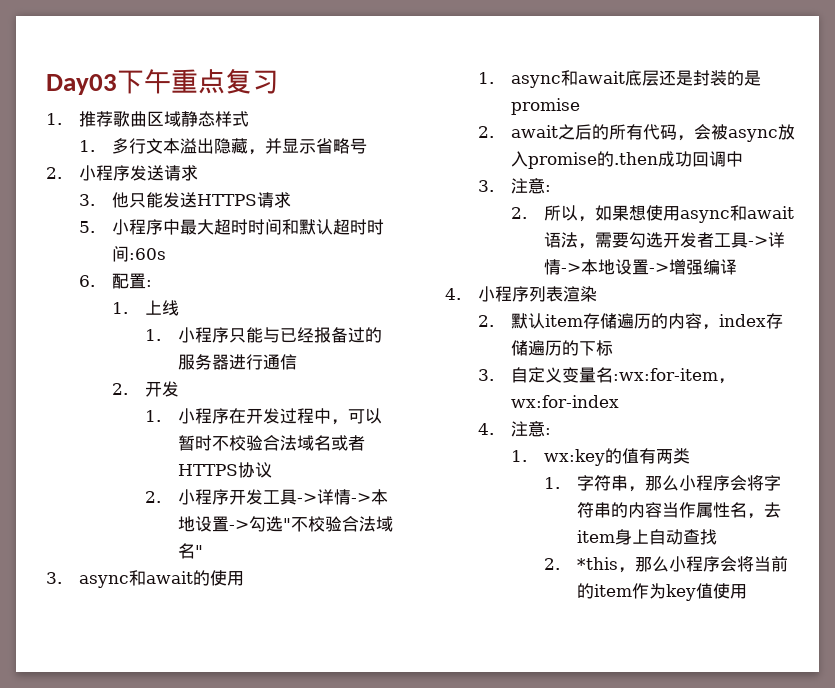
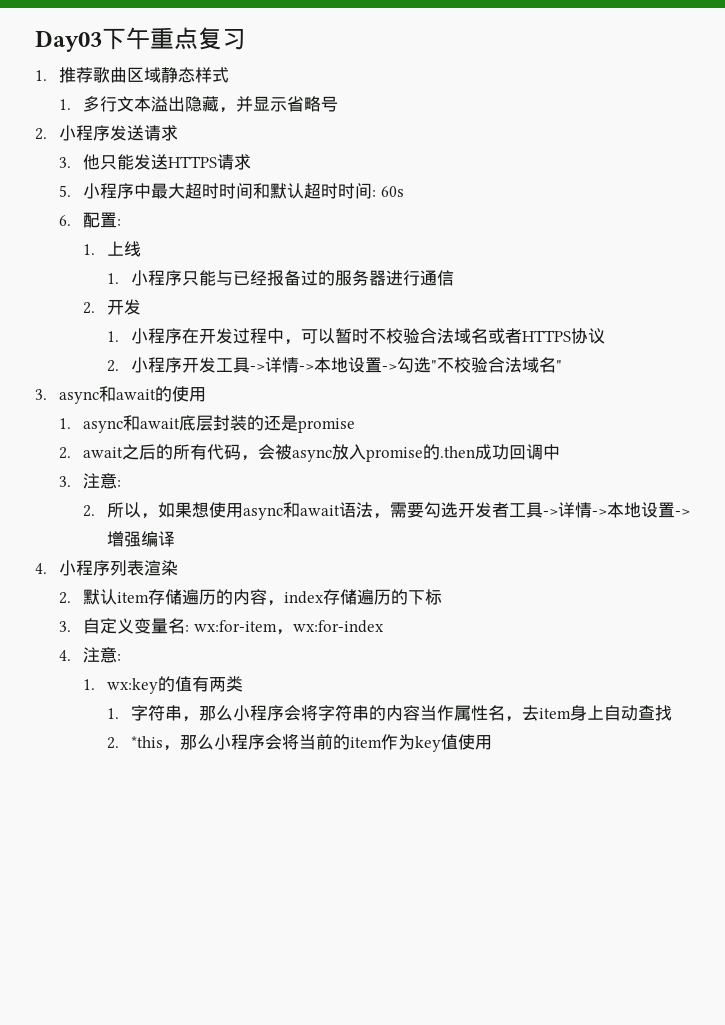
[129,248,167,260] :60s -> [371,186,404,197] : 60s
[659,70,745,86] 还是封装的 -> [212,415,281,431] 封装的还
[613,368,719,381] :wx:for-item -> [184,620,277,632] : wx:for-item

